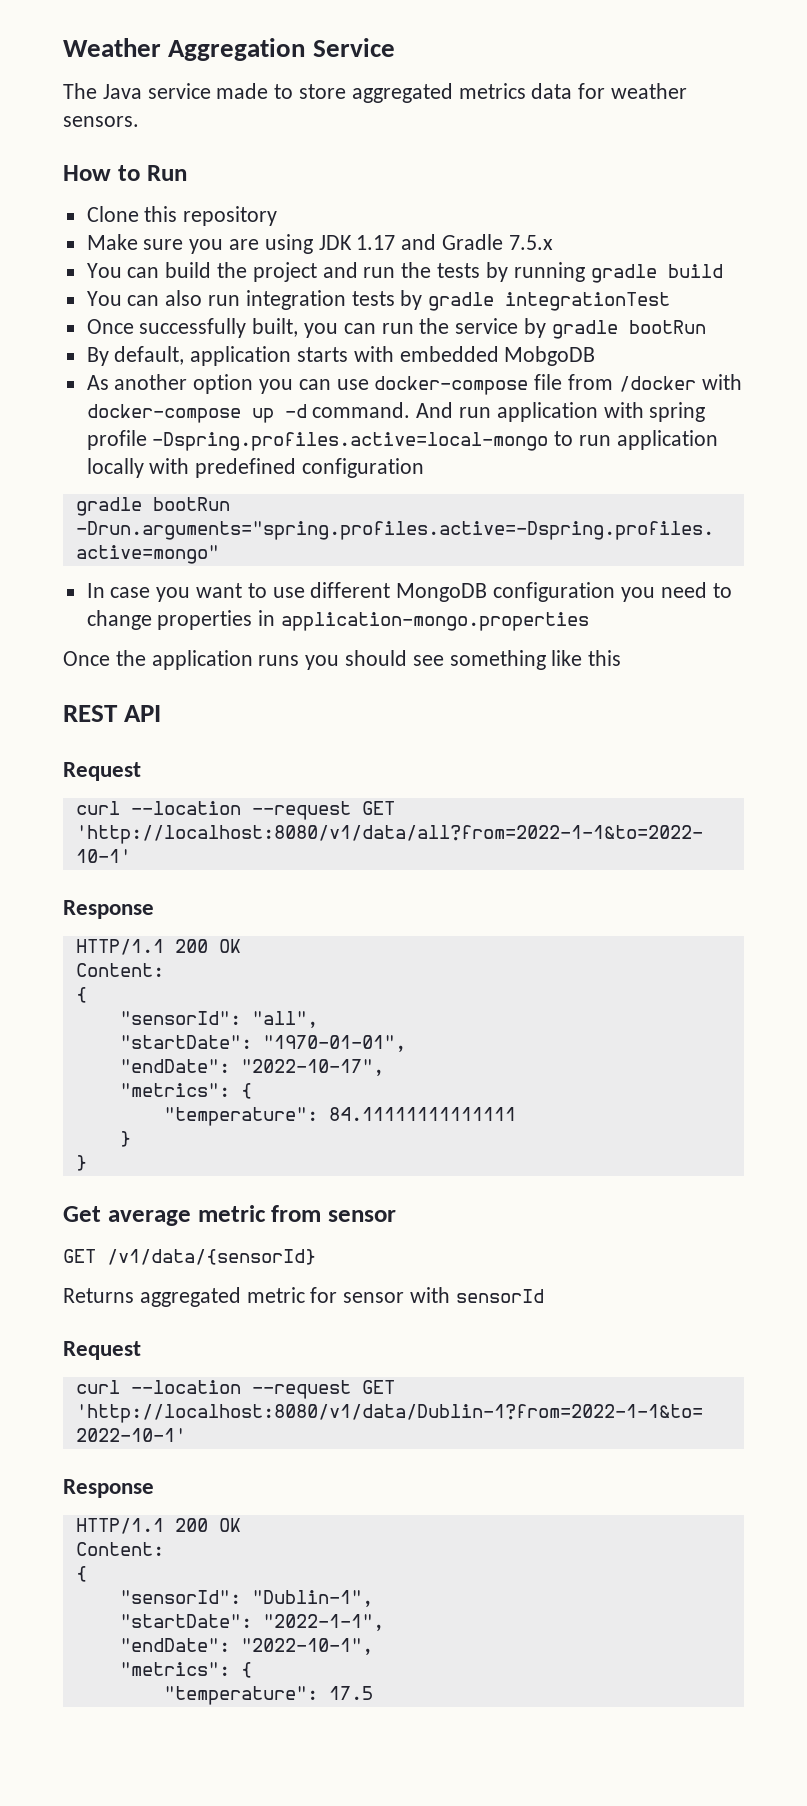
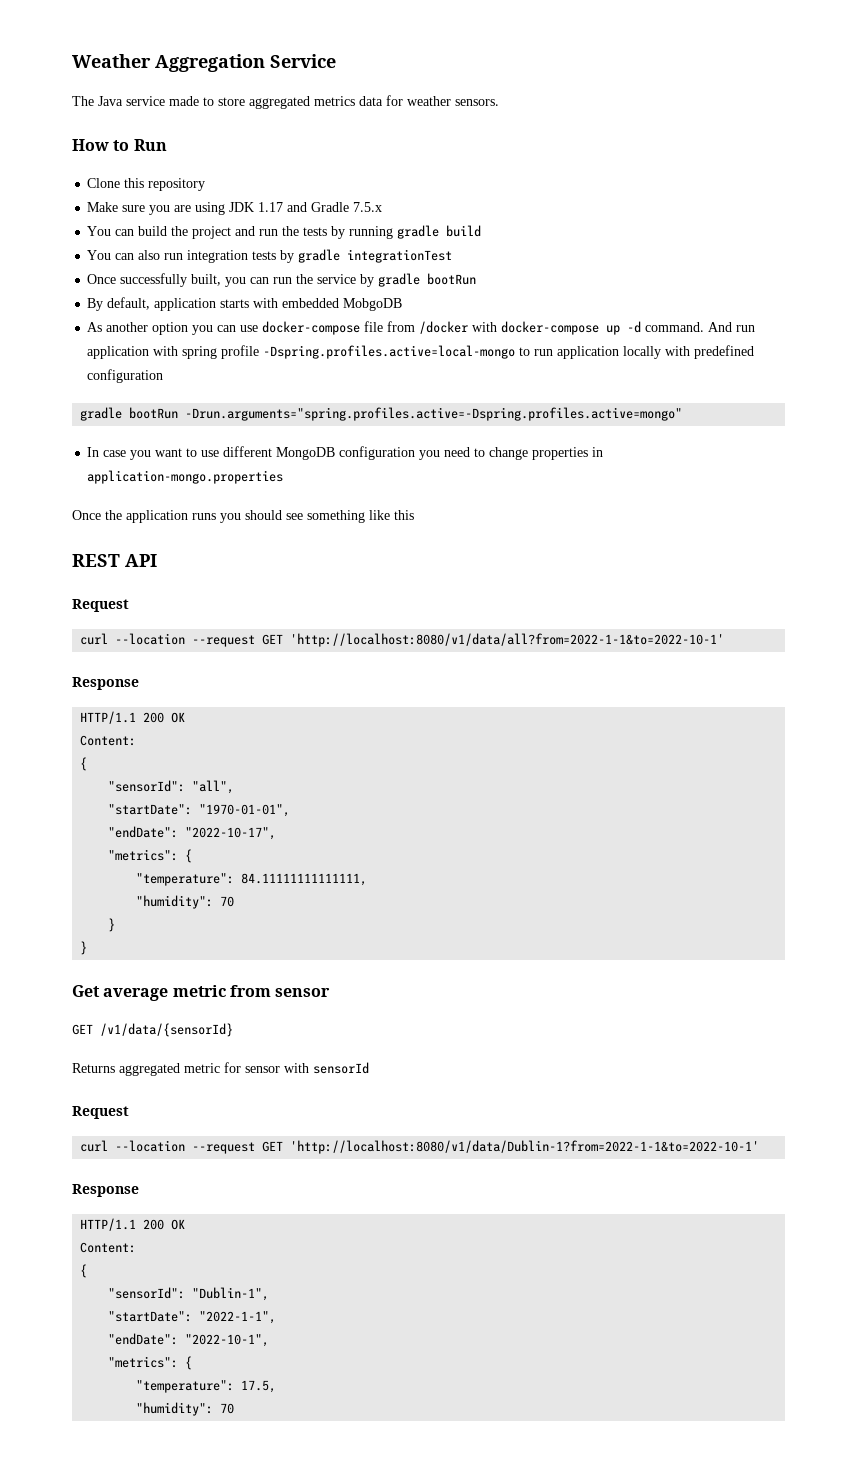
[328,1107,516,1121] 84.11111111111111 -> [241,873,368,886] [136,895,235,909] 84.11111111111111, // "humidity": 70
[328,1686,373,1700] 17.5 -> [241,1380,277,1393] [136,1402,235,1416] 17.5, // "humidity": 70

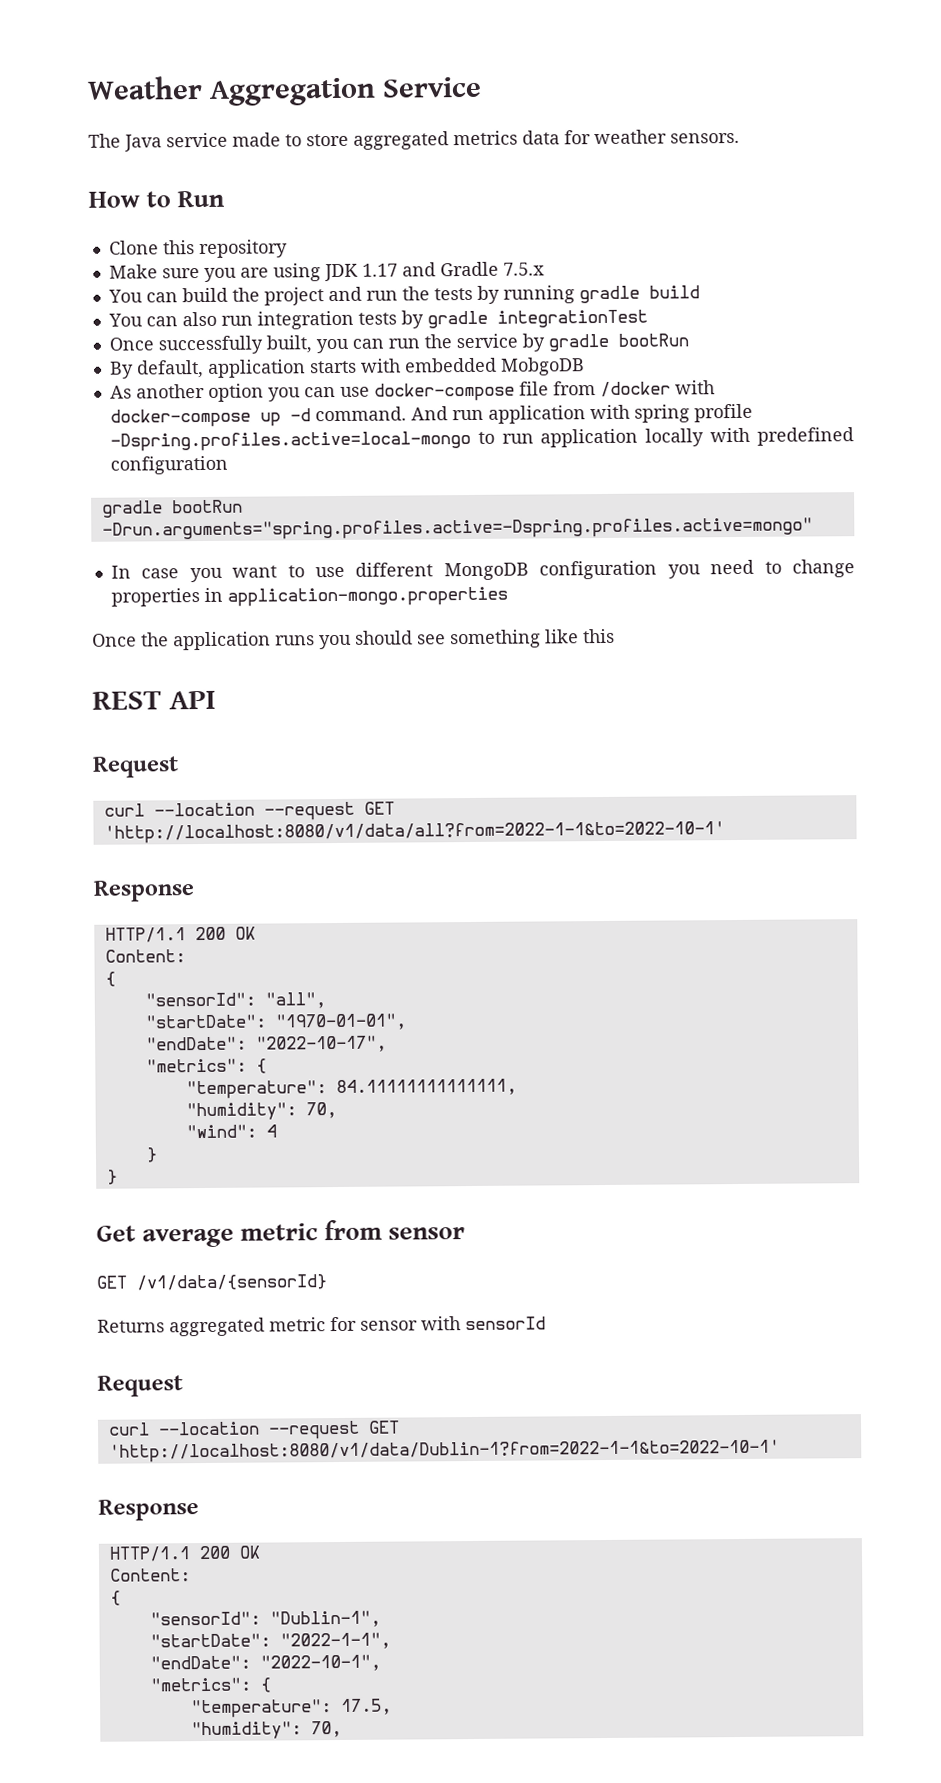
[220,896,235,907] 70 -> [305,1102,337,1119] [185,1124,277,1139] 70, // "wind": 4
[220,1403,235,1414] 70 -> [310,1720,342,1738] 70,

